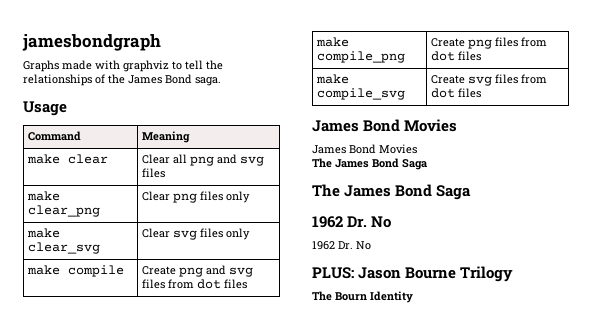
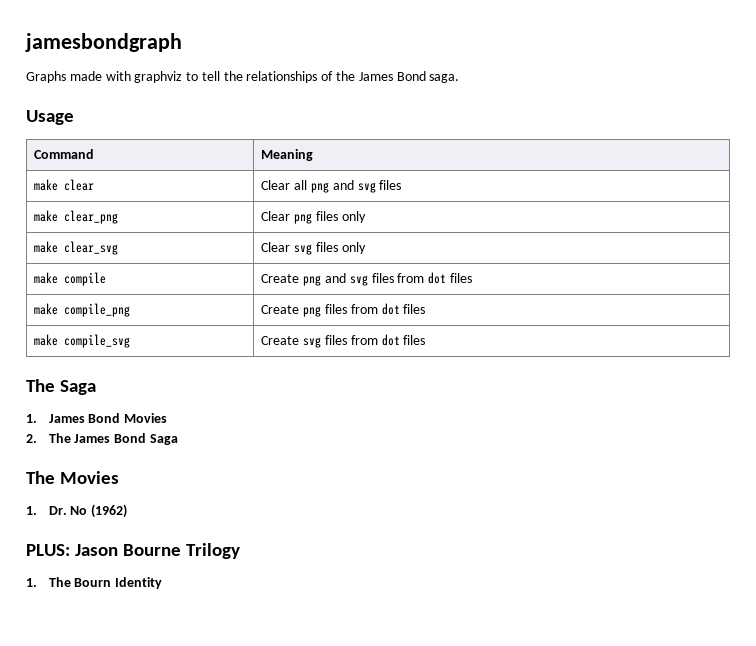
[312,119,458,132] [312,144,417,154] James Bond Movies // James Bond Movies // -> [26,379,97,395] [26,413,168,423] [26,434,37,443] The Saga // 1. James Bond Movies // 2.
[344,184,472,200] [312,216,392,228] [312,241,371,250] James Bond Saga // 1962 Dr. No // 1962 Dr. No -> [60,471,120,484] [26,504,128,518] Movies // 1. Dr. No (1962)
(514, 274) none -> [26,578,37,587] 1.

